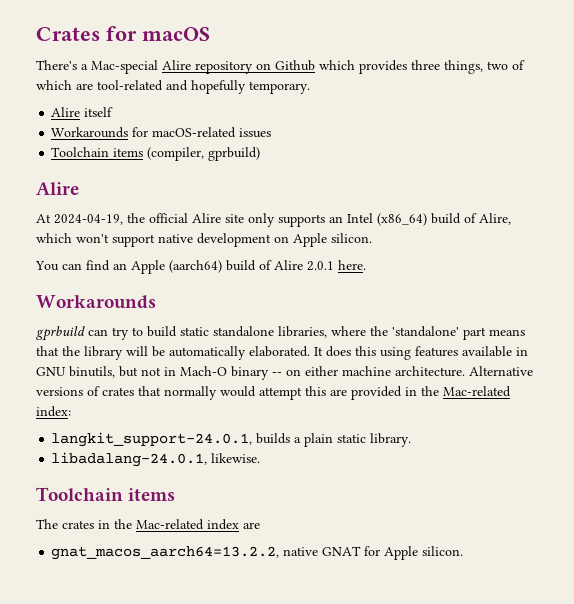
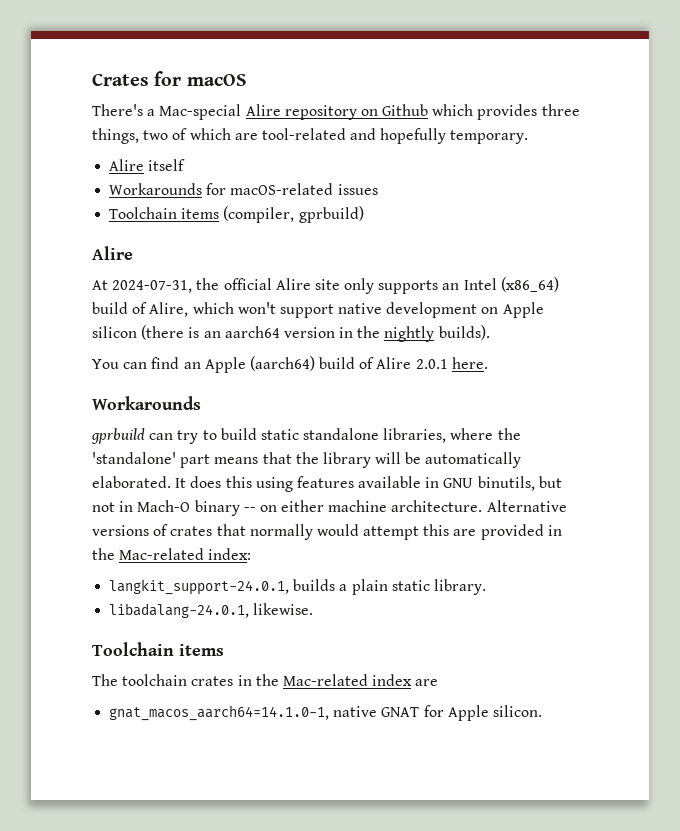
[54,214,123,225] 2024-04-19, -> [112,280,193,293] 2024-07-31,
[331,233,372,243] silicon. -> [92,325,490,342] silicon (there is an aarch64 version in the nightly builds).
(58, 524) none -> [122,674,188,686] toolchain
[51,546,280,560] gnat_macos_aarch64=13.2.2, -> [109,705,330,721] gnat_macos_aarch64=14.1.0-1,

